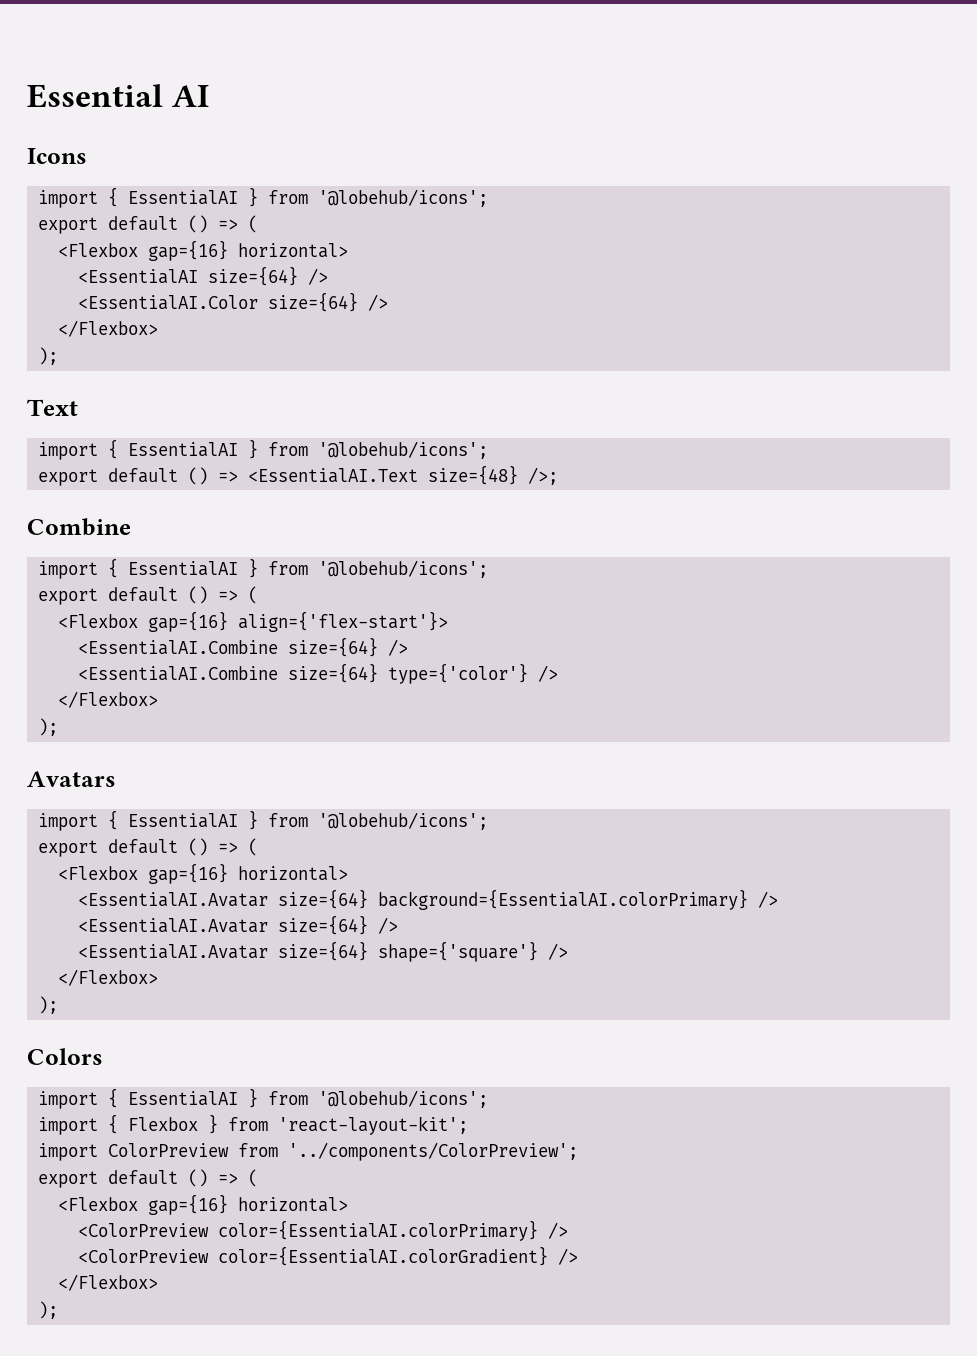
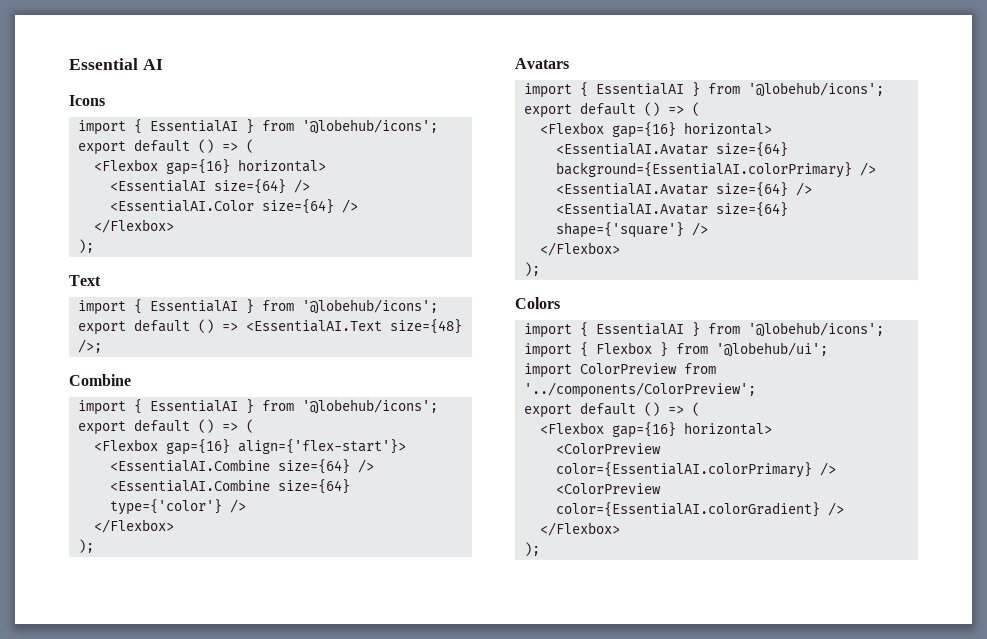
[278,1116,469,1135] 'react-layout-kit'; -> [715,342,828,357] '@lobehub/ui';

